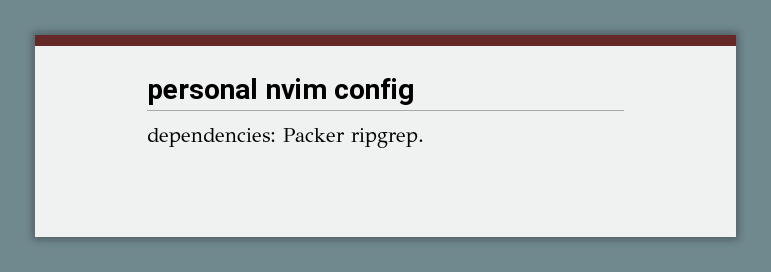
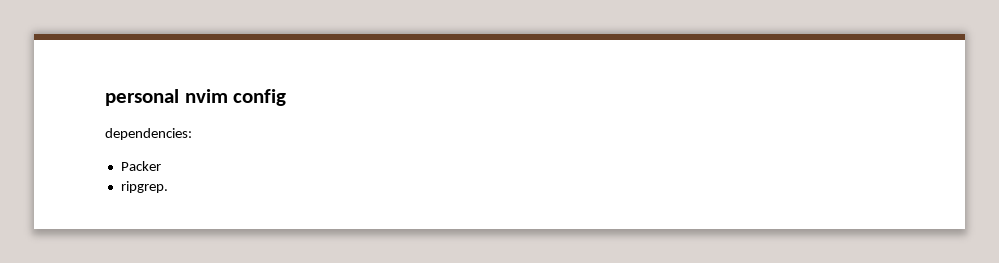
(276, 137) none -> (192, 134) //
(345, 135) none -> (161, 166) //

